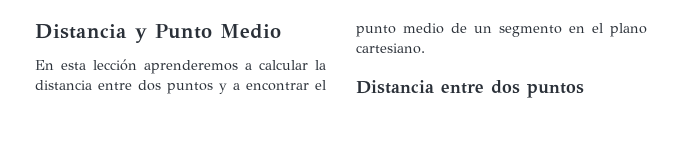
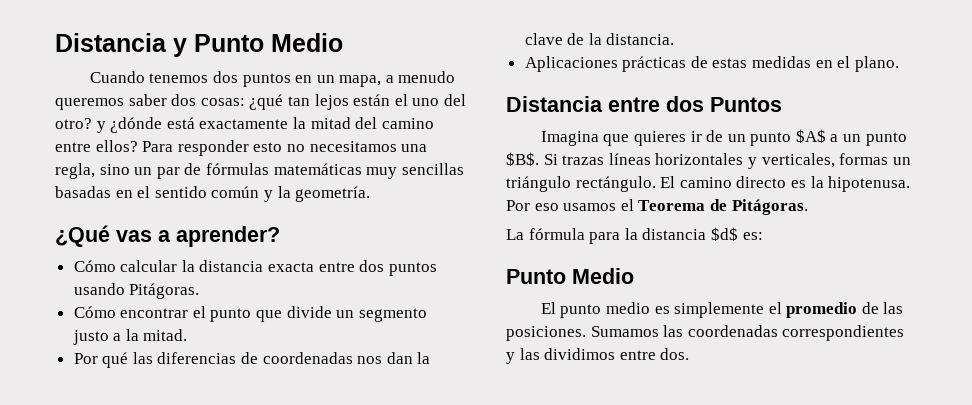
[35,59,252,74] En esta lección aprenderemos a -> [89,71,456,87] [55,94,466,110] [55,117,434,133] [55,140,428,156] [55,163,464,179] [55,186,371,202] [55,225,280,247] [73,260,116,272] Cuando tenemos dos puntos en un mapa, a menudo queremos saber dos cosas: ¿qué tan lejos están el uno del otro? y ¿dónde está exactamente la mitad del camino entre ellos? Para responder esto no necesitamos una regla, sino un par de fórmulas matemáticas muy sencillas basadas en el sentido común y la geometría. // ¿Qué vas a aprender? // Cómo
[98,80,326,94] [356,23,647,37] [356,43,425,54] [356,80,584,98] entre dos puntos y a encontrar el punto medio de un segmento en el plano cartesiano. // Distancia entre dos puntos -> [268,260,437,276] [73,283,200,299] [73,306,427,322] [72,329,188,345] [73,352,431,368] [524,33,675,45] [524,56,899,72] [506,96,782,112] [540,129,907,146] [506,152,911,169] [506,176,911,192] [506,199,808,215] [506,227,763,244] [506,268,634,284] [540,302,904,318] [506,325,905,341] [506,348,690,364] exacta entre dos puntos usando Pitágoras. // Cómo encontrar el punto que divide un segmento justo a la mitad. // Por qué las diferencias de coordenadas nos dan la clave de la distancia. // Aplicaciones prácticas de estas medidas en el plano. // Distancia entre dos Puntos // Imagina que quieres ir de un punto $A$ a un punto $B$. Si trazas líneas horizontales y verticales, formas un triángulo rectángulo. El camino directo es la hipotenusa. Por eso usamos el Teorema de Pitágoras. // La fórmula para la distancia $d$ es: // Punto Medio // El punto medio es simplemente el promedio de las posiciones. Sumamos las coordenadas correspondientes y las dividimos entre dos.

